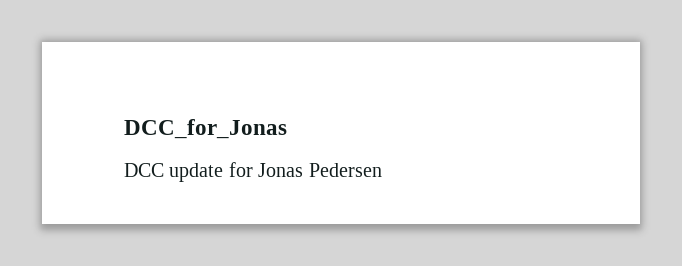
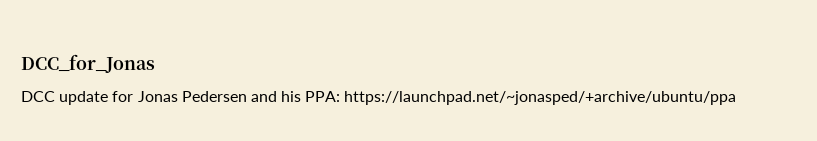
(382, 170) none -> [250,91,737,105] and his PPA: https://launchpad.net/~jonasped/+archive/ubuntu/ppa

